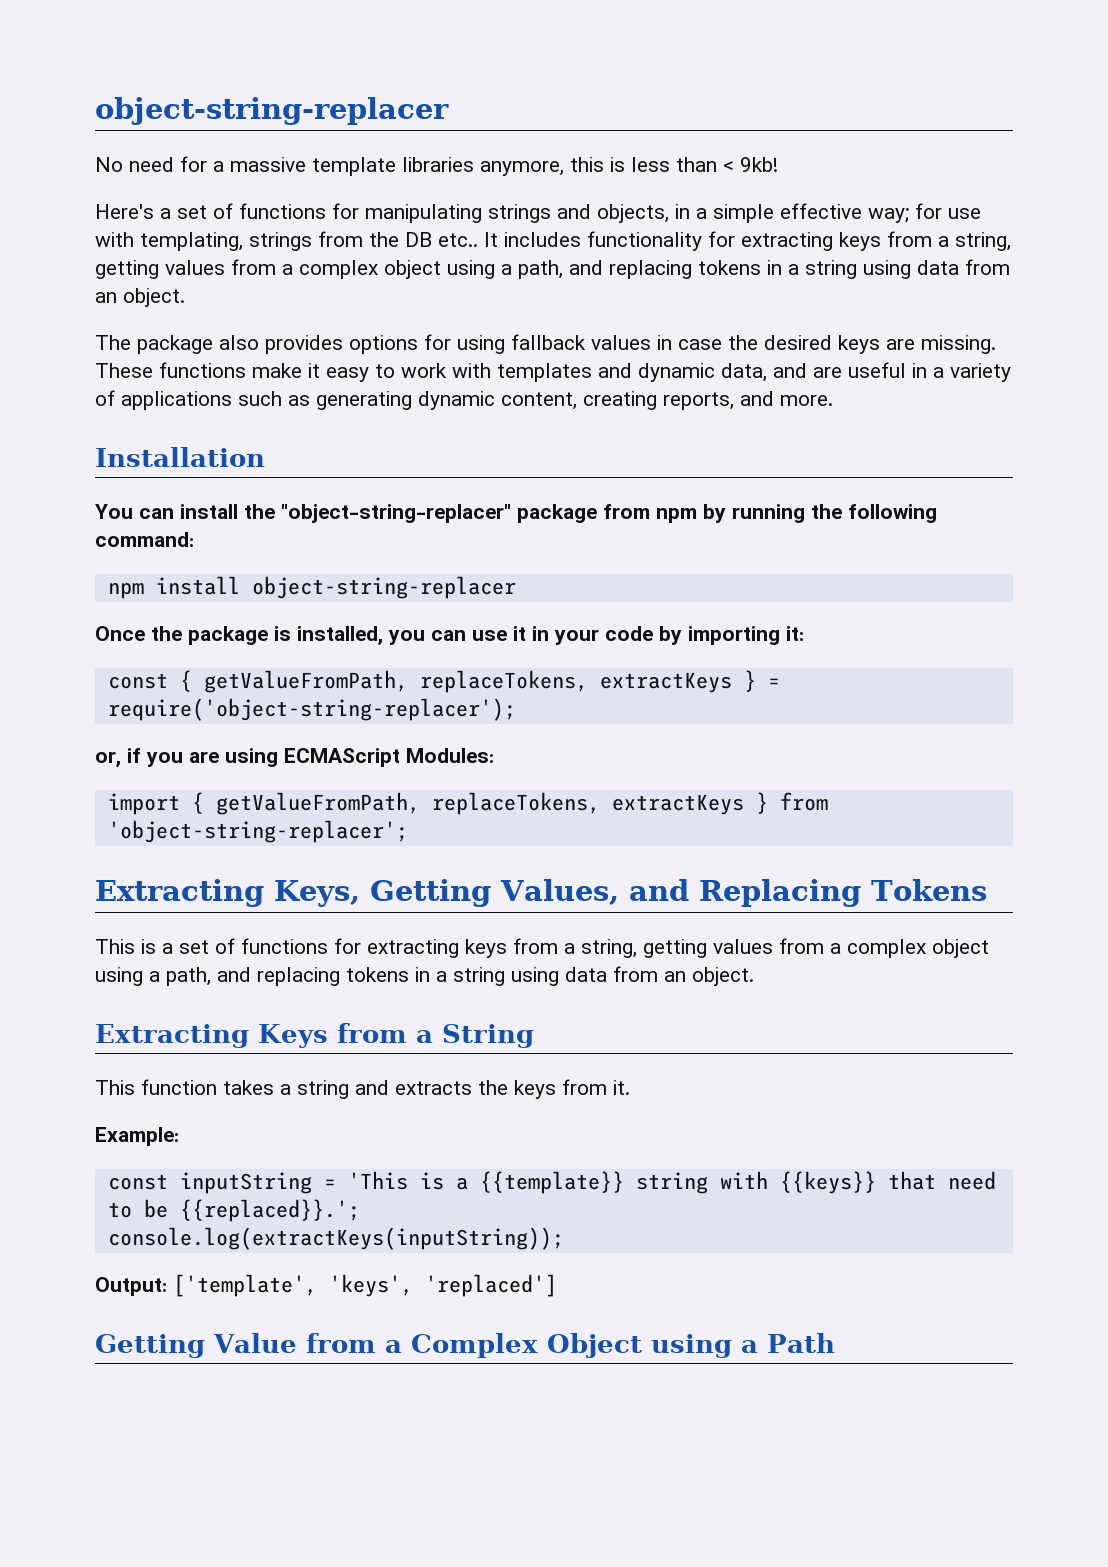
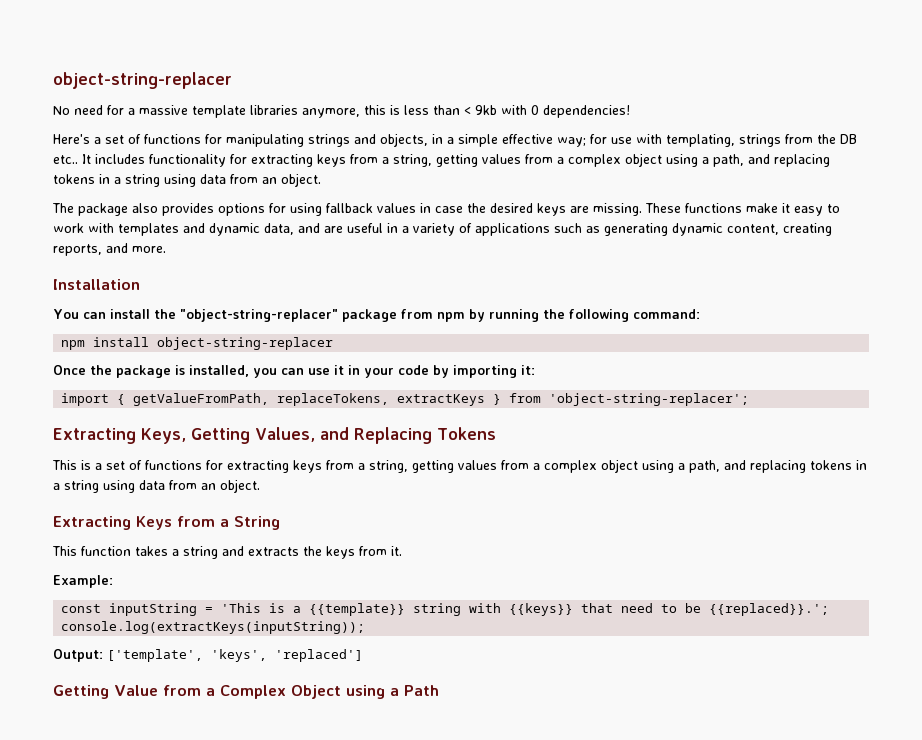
[740,157,778,172] 9kb! -> [475,105,630,118] 9kb with 0 dependencies!
[107,670,780,693] [107,698,516,721] [95,748,494,767] // const { getValueFromPath, replaceTokens, extractKeys } = require('object-string-replacer'); // or, if you are using ECMAScript Modules: -> (535, 370) none

